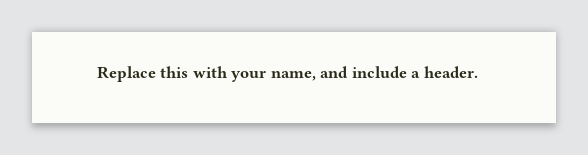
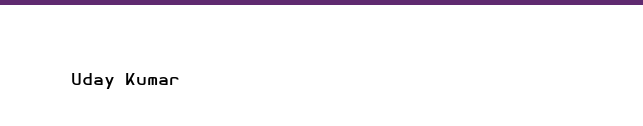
[97,66,478,82] Replace this with your name, and include a header. -> [71,73,180,90] Uday Kumar

